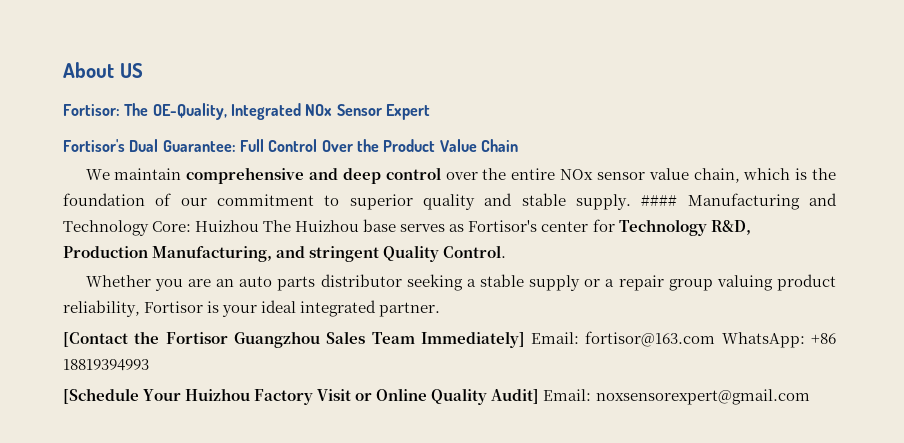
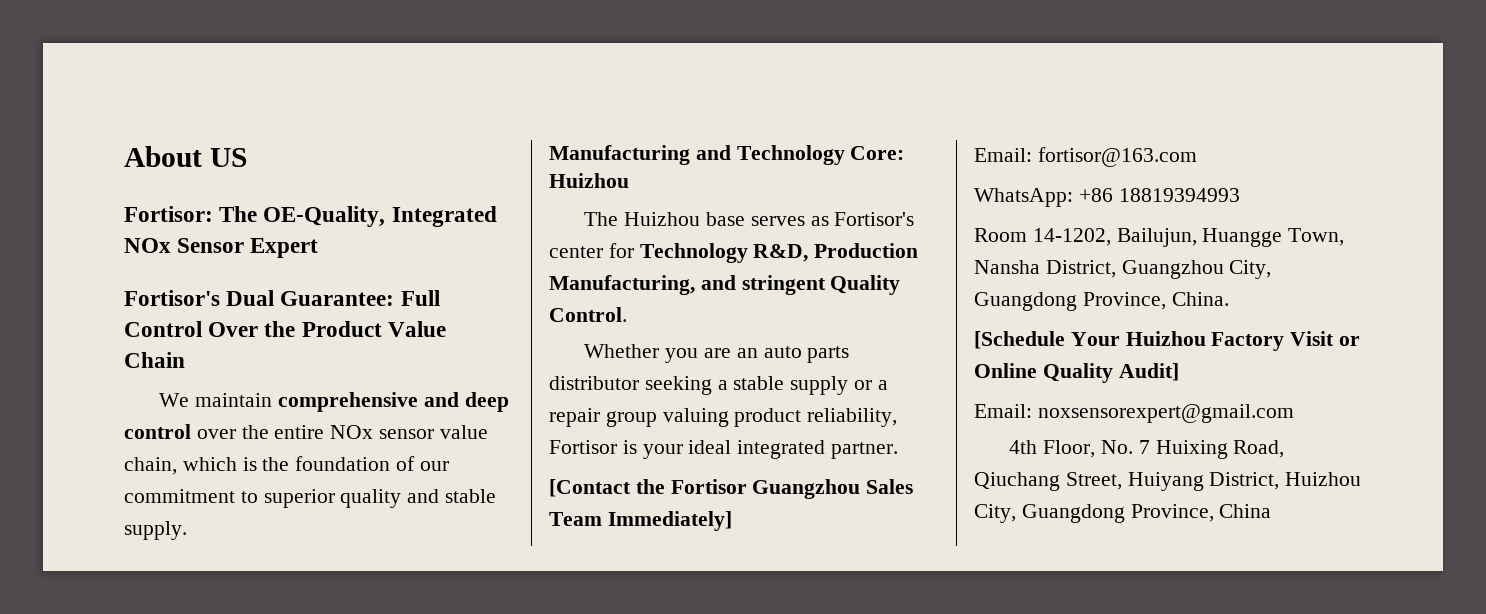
[641,195,678,206] #### -> (187, 530) //
(260, 226) none -> (629, 180) //
(525, 339) none -> (732, 521) //
(716, 339) none -> (1197, 157) //
(149, 365) none -> [974,228,1345,247] [974,260,1272,279] [974,292,1229,311] // Room 14-1202, Bailujun, Huangge Town, Nansha District, Guangzhou City, Guangdong Province, China.
(540, 396) none -> (1179, 372) //
(810, 397) none -> [1009,440,1285,459] [974,472,1362,491] [974,504,1272,523] // 4th Floor, No. 7 Huixing Road, Qiuchang Street, Huiyang District, Huizhou City, Guangdong Province, China

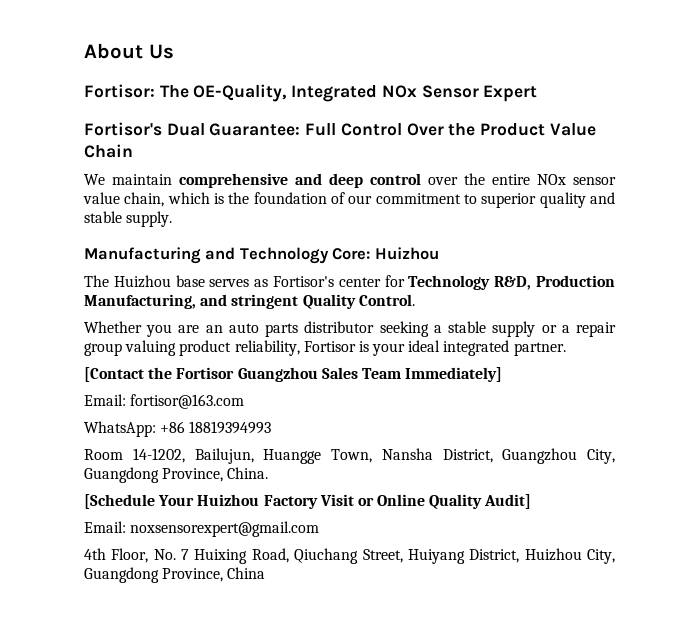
[209,148,247,167] US -> [148,44,174,59] Us

